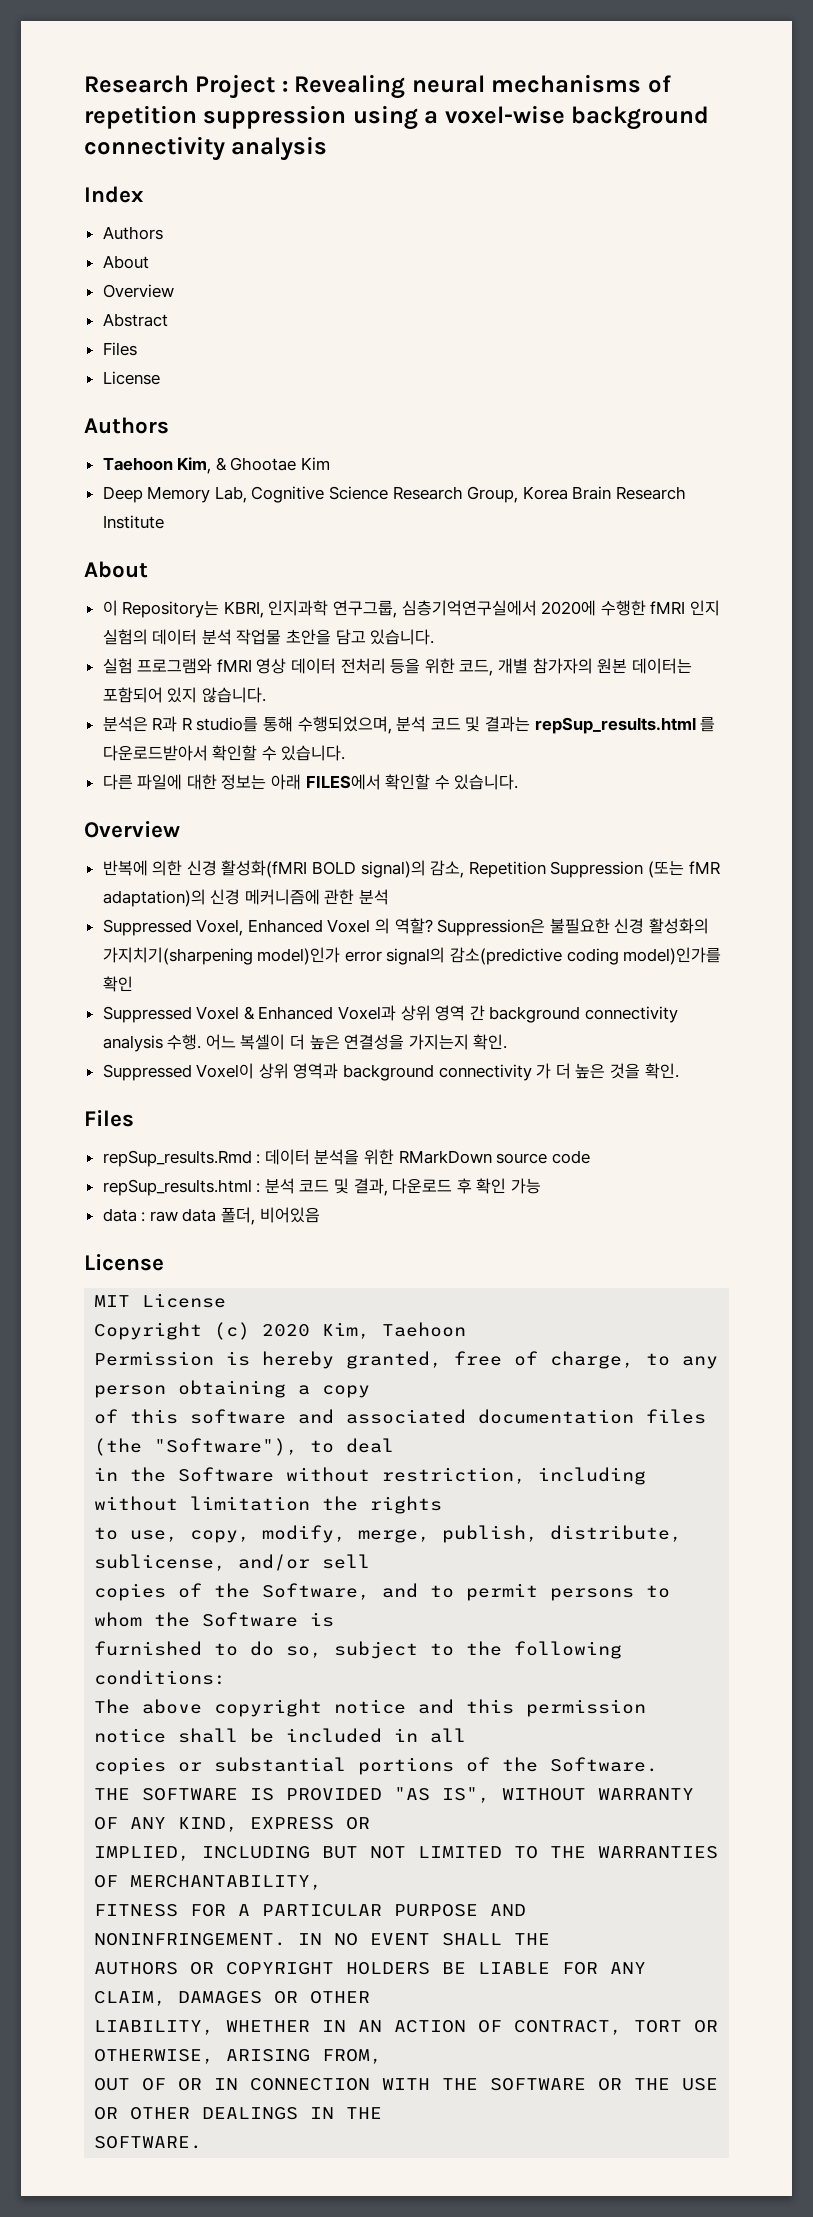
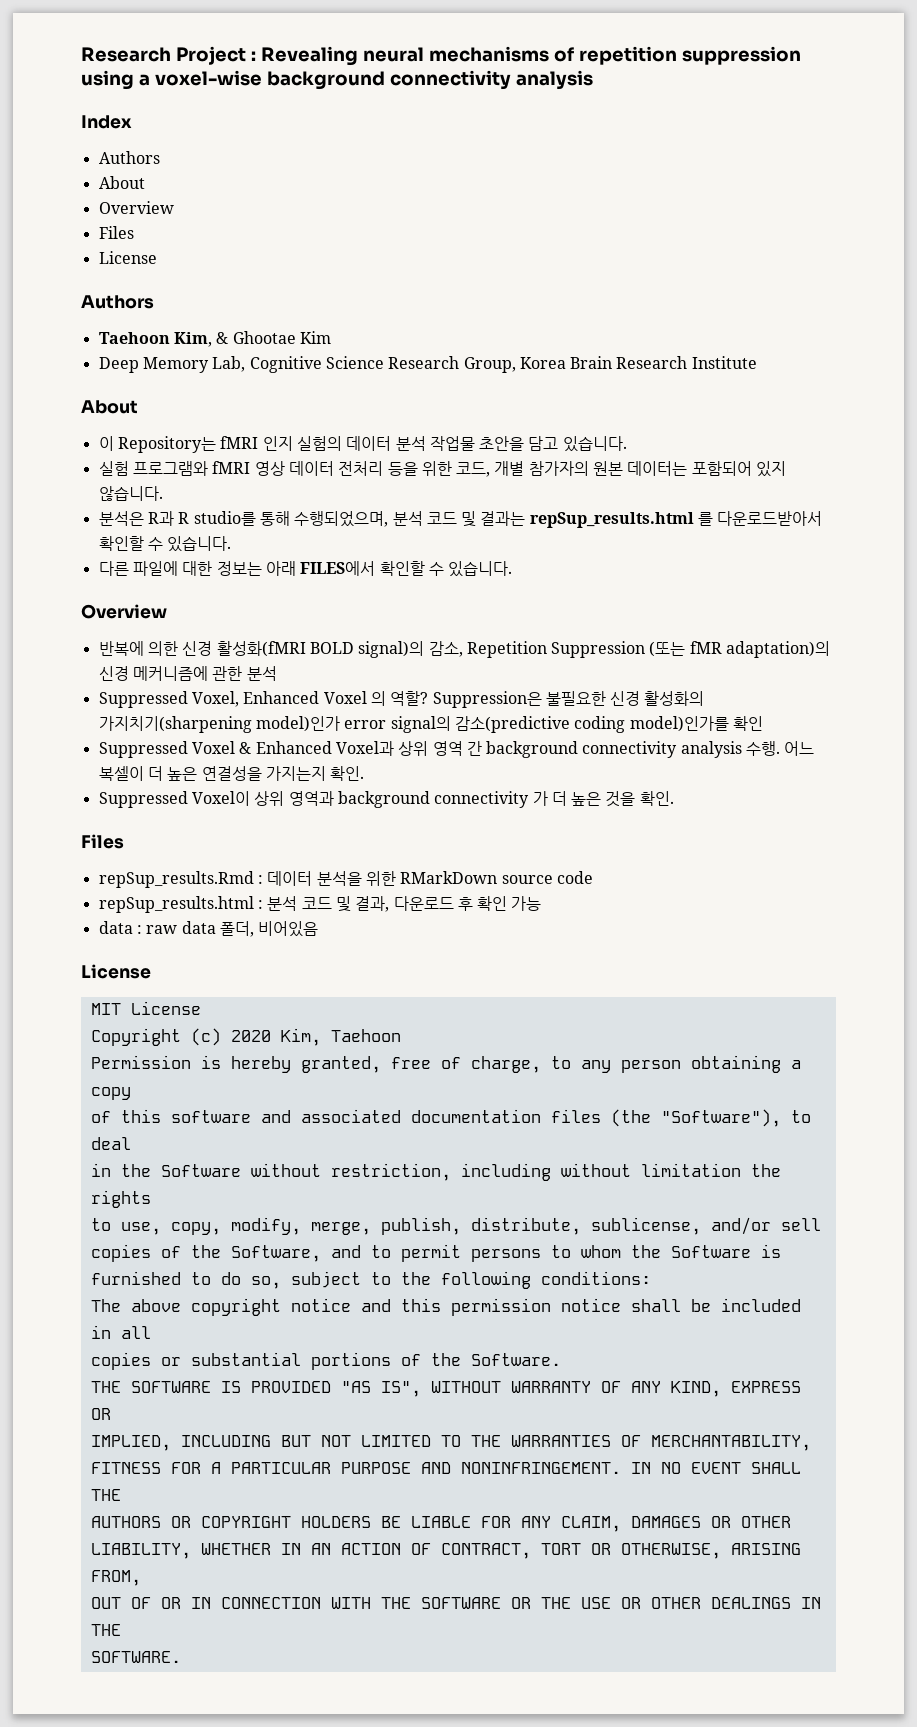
[102,313,168,327] // Abstract -> (174, 207) none
[223,600,646,618] KBRI, 인지과학 연구그룹, 심층기억연구실에서 2020에 수행한 -> (216, 444) none

